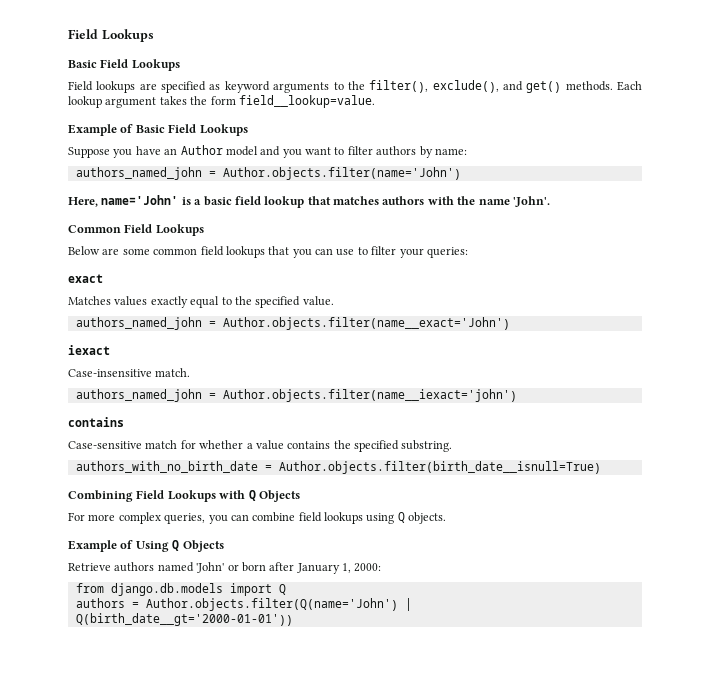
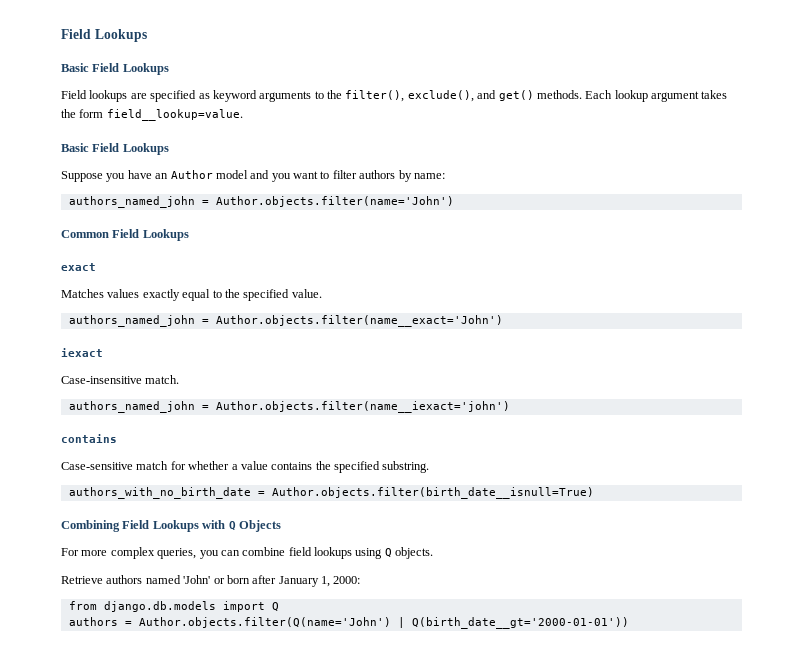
[68,124,134,136] Example of -> (243, 115) none
[68,195,550,208] [68,224,204,236] [68,246,468,258] Here, name='John' is a basic field lookup that matches authors with the name 'John'. // Common Field Lookups // Below are some common field lookups that you can use to filter your queries: -> [61,229,189,241] Common Field Lookups
[68,540,224,552] // Example of Using Q Objects -> (434, 553) none

